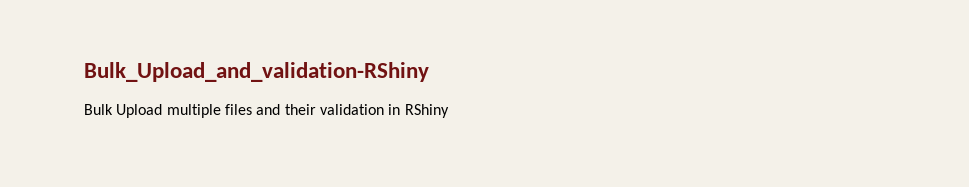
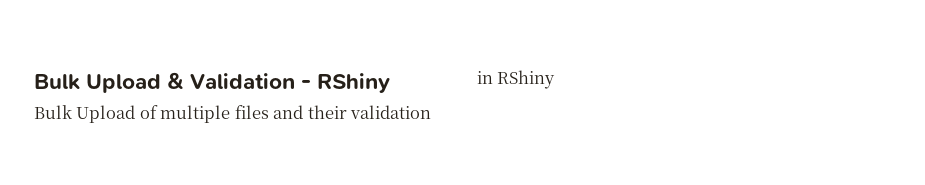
[84,62,429,82] [84,104,163,118] Bulk_Upload_and_validation-RShiny // Bulk Upload -> [34,72,391,93] [34,105,158,123] Bulk Upload & Validation - RShiny // Bulk Upload of

